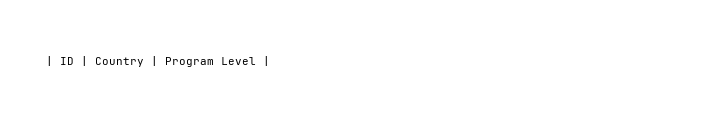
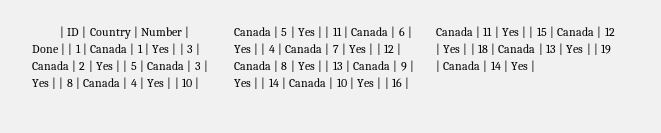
[165,57,256,67] Program Level -> [141,26,190,38] [32,43,201,55] [32,60,208,72] [32,77,200,89] [234,26,412,38] [234,43,402,55] [234,60,414,72] [234,77,410,89] [436,26,615,38] [436,43,612,55] [436,60,529,72] Number | Done | | 1 | Canada | 1 | Yes | | 3 | Canada | 2 | Yes | | 5 | Canada | 3 | Yes | | 8 | Canada | 4 | Yes | | 10 | Canada | 5 | Yes | | 11 | Canada | 6 | Yes | | 4 | Canada | 7 | Yes | | 12 | Canada | 8 | Yes | | 13 | Canada | 9 | Yes | | 14 | Canada | 10 | Yes | | 16 | Canada | 11 | Yes | | 15 | Canada | 12 | Yes | | 18 | Canada | 13 | Yes | | 19 | Canada | 14 | Yes

